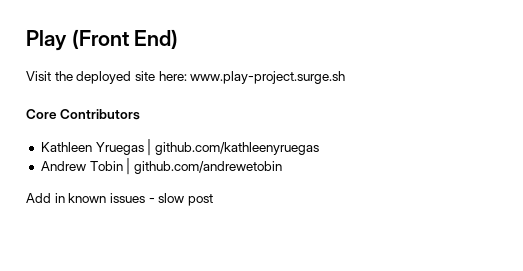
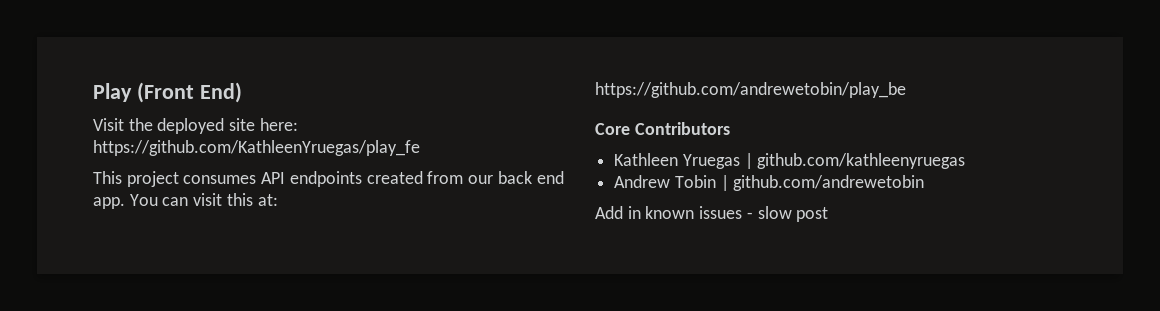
[190,71,346,84] www.play-project.surge.sh -> [93,140,420,156] [93,171,564,187] [93,193,278,209] [595,82,906,98] https://github.com/KathleenYruegas/play_fe // This project consumes API endpoints created from our back end app. You can visit this at: https://github.com/andrewetobin/play_be

